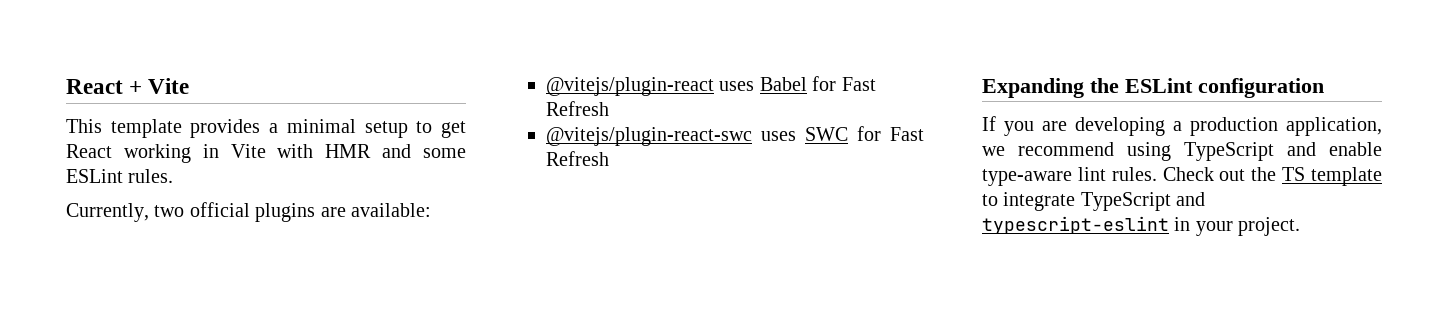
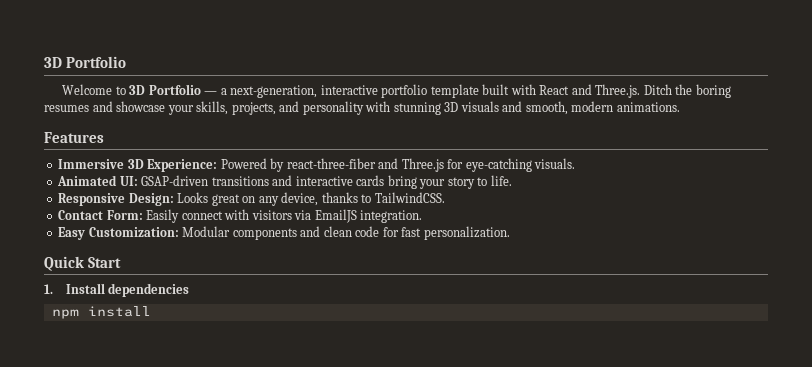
[66,78,190,94] [66,119,467,138] [66,144,466,163] [66,169,174,183] [66,202,431,222] [546,76,876,96] [546,101,609,116] [546,126,924,146] [546,151,609,166] [982,78,1324,98] [982,116,1382,136] [982,142,1382,161] [982,167,1382,186] [982,192,1206,211] [982,216,1301,236] React + Vite // This template provides a minimal setup to get React working in Vite with HMR and some ESLint rules. // Currently, two official plugins are available: // @vitejs/plugin-react uses Babel for Fast Refresh // @vitejs/plugin-react-swc uses SWC for Fast Refresh // Expanding the ESLint configuration // If you are developing a production application, we recommend using TypeScript and enable type-aware lint rules. Check out the TS template to integrate TypeScript and typescript-eslint in your project. -> [44,56,127,68] [62,84,731,98] [44,101,680,115] [44,132,104,143] [58,158,576,172] [57,175,512,189] [58,192,445,206] [58,209,423,223] [58,226,510,240] [44,256,121,271] [44,283,190,297] [51,306,151,319] 3D Portfolio // Welcome to 3D Portfolio — a next-generation, interactive portfolio template built with React and Three.js. Ditch the boring resumes and showcase your skills, projects, and personality with stunning 3D visuals and smooth, modern animations. // Features // Immersive 3D Experience: Powered by react-three-fiber and Three.js for eye-catching visuals. // Animated UI: GSAP-driven transitions and interactive cards bring your story to life. // Responsive Design: Looks great on any device, thanks to TailwindCSS. // Contact Form: Easily connect with visitors via EmailJS integration. // Easy Customization: Modular components and clean code for fast personalization. // Quick Start // 1. Install dependencies // npm install

